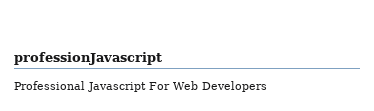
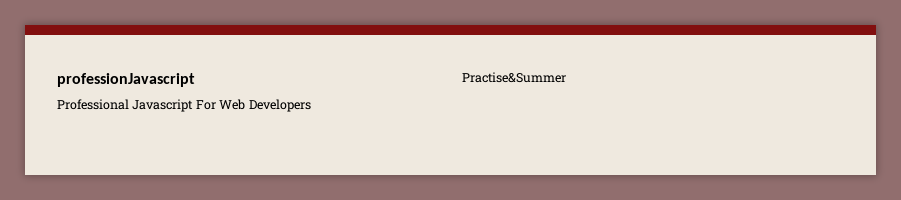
(267, 86) none -> [462,72,566,83] // Practise&Summer

